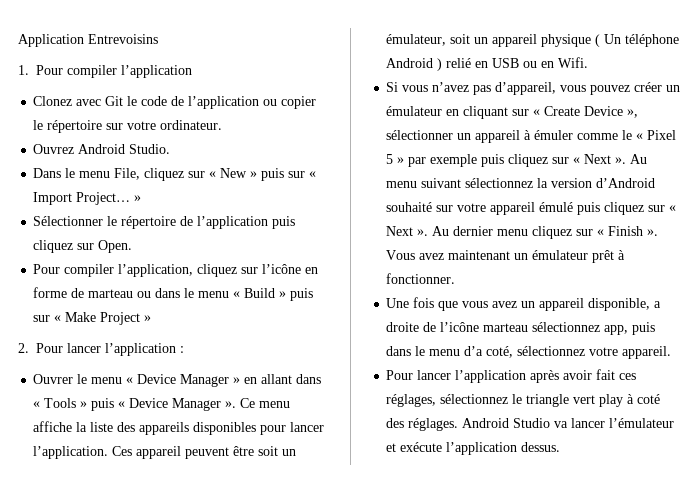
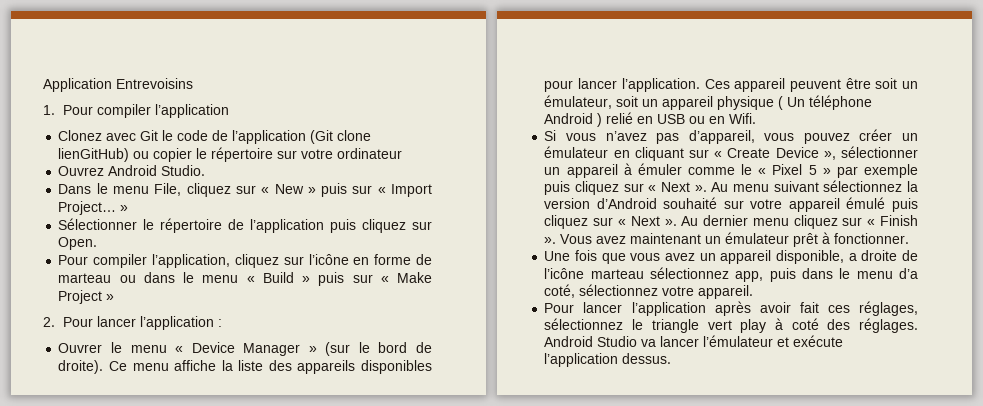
(260, 102) none -> [310,130,372,144] [58,148,130,162] (Git clone lienGitHub)
[160,120,223,130] ordinateur. -> [337,148,403,159] ordinateur
[244,374,322,384] [33,398,237,411] en allant dans « Tools » puis « Device Manager ». -> [325,342,433,356] [58,360,104,374] (sur le bord de droite).

